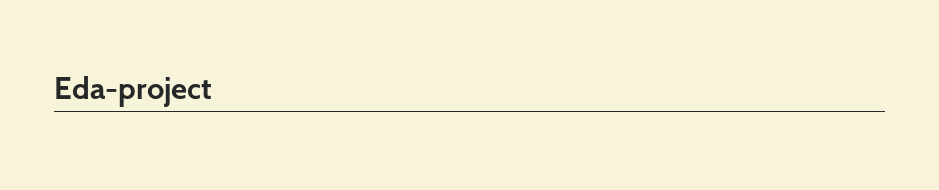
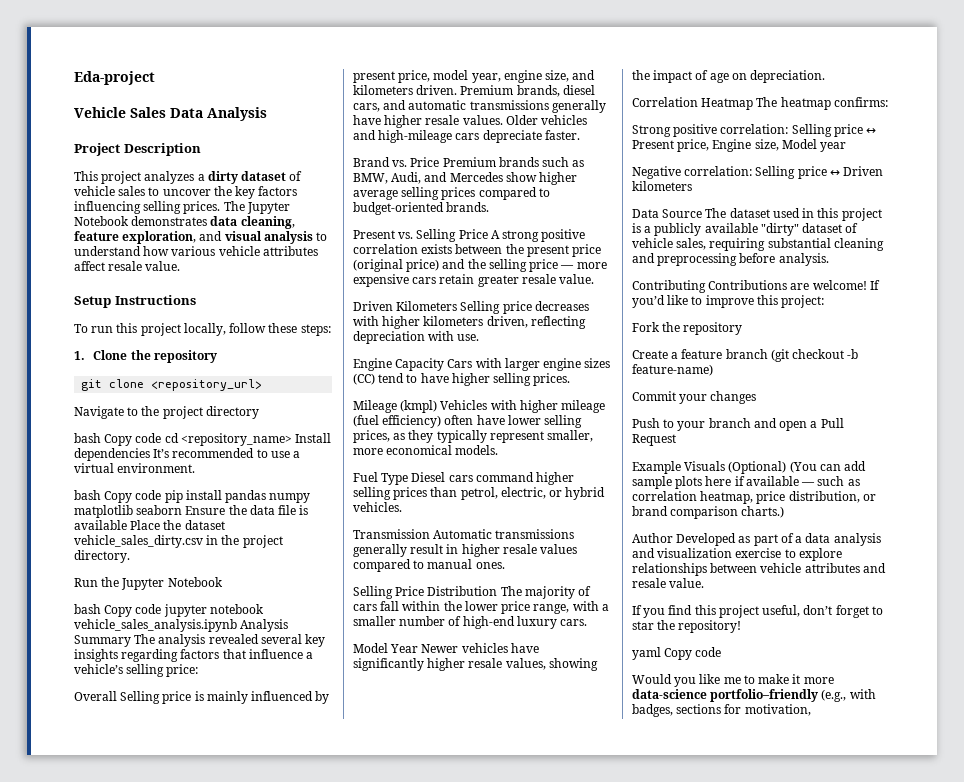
(212, 91) none -> [74,107,267,121] [74,143,201,156] [74,171,303,184] [74,186,298,199] [74,201,290,214] [74,216,295,229] [74,231,328,244] [74,246,318,256] [74,261,181,271] [74,295,196,308] [74,323,331,336] [74,350,217,363] [81,379,263,391] [74,406,259,419] [74,433,332,446] [74,448,301,461] [74,463,196,473] [74,490,311,503] [74,505,309,518] [74,520,225,530] [74,535,283,548] [74,550,130,563] [74,577,223,590] [74,604,264,617] [74,619,289,632] [74,634,326,647] [74,649,314,662] [74,664,199,677] [74,691,330,704] [353,70,596,83] [353,85,595,97] [353,100,606,113] [353,115,588,128] [353,130,580,143] [353,157,585,167] [353,172,578,185] [353,187,550,200] [353,202,490,215] [353,229,586,242] [353,244,602,257] [353,259,607,272] [353,274,595,287] [353,301,589,314] [353,316,586,329] [353,331,480,344] [353,358,611,371] [353,373,571,386] [353,400,606,413] [353,415,583,428] [353,430,594,443] [353,445,499,455] [353,472,575,485] [353,487,606,500] [353,502,402,512] [353,529,575,539] [353,544,578,557] [353,559,505,572] [353,586,592,599] [353,601,609,614] [353,616,588,629] [353,643,539,653] [353,658,598,671] [632,70,826,83] [632,97,888,110] [632,124,877,137] [632,139,847,152] [632,166,884,179] [632,181,692,191] [632,208,882,221] [632,223,859,236] [632,238,884,251] [632,253,829,266] [632,280,880,293] [632,295,825,308] [632,322,743,335] [632,349,859,362] [632,364,713,376] [632,391,757,404] [632,418,844,431] [632,434,676,446] [632,461,867,474] [632,476,860,489] [632,491,876,504] [632,506,785,519] [632,533,881,546] [632,548,842,561] [632,563,886,576] [632,578,705,588] [632,605,883,618] [632,620,742,633] [632,647,722,660] [632,674,834,687] [632,689,876,702] [632,704,811,717] // Vehicle Sales Data Analysis // Project Description // This project analyzes a dirty dataset of vehicle sales to uncover the key factors influencing selling prices. The Jupyter Notebook demonstrates data cleaning, feature exploration, and visual analysis to understand how various vehicle attributes affect resale value. // Setup Instructions // To run this project locally, follow these steps: // 1. Clone the repository // git clone <repository_url> // Navigate to the project directory // bash Copy code cd <repository_name> Install dependencies It’s recommended to use a virtual environment. // bash Copy code pip install pandas numpy matplotlib seaborn Ensure the data file is available Place the dataset vehicle_sales_dirty.csv in the project directory. // Run the Jupyter Notebook // bash Copy code jupyter notebook vehicle_sales_analysis.ipynb Analysis Summary The analysis revealed several key insights regarding factors that influence a vehicle’s selling price: // Overall Selling price is mainly influenced by present price, model year, engine size, and kilometers driven. Premium brands, diesel cars, and automatic transmissions generally have higher resale values. Older vehicles and high-mileage cars depreciate faster. // Brand vs. Price Premium brands such as BMW, Audi, and Mercedes show higher average selling prices compared to budget-oriented brands. // Present vs. Selling Price A strong positive correlation exists between the present price (original price) and the selling price — more expensive cars retain greater resale value. // Driven Kilometers Selling price decreases with higher kilometers driven, reflecting depreciation with use. // Engine Capacity Cars with larger engine sizes (CC) tend to have higher selling prices. // Mileage (kmpl) Vehicles with higher mileage (fuel efficiency) often have lower selling prices, as they typically represent smaller, more economical models. // Fuel Type Diesel cars command higher selling prices than petrol, electric, or hybrid vehicles. // Transmission Automatic transmissions generally result in higher resale values compared to manual ones. // Selling Price Distribution The majority of cars fall within the lower price range, with a smaller number of high-end luxury cars. // Model Year Newer vehicles have significantly higher resale values, showing the impact of age on depreciation. // Correlation Heatmap The heatmap confirms: // Strong positive correlation: Selling price ↔ Present price, Engine size, Model year // Negative correlation: Selling price ↔ Driven kilometers // Data Source The dataset used in this project is a publicly available "dirty" dataset of vehicle sales, requiring substantial cleaning and preprocessing before analysis. // Contributing Contributions are welcome! If you’d like to improve this project: // Fork the repository // Create a feature branch (git checkout -b feature-name) // Commit your changes // Push to your branch and open a Pull Request // Example Visuals (Optional) (You can add sample plots here if available — such as correlation heatmap, price distribution, or brand comparison charts.) // Author Developed as part of a data analysis and visualization exercise to explore relationships between vehicle attributes and resale value. // If you find this project useful, don’t forget to star the repository! // yaml Copy code // Would you like me to make it more data-science portfolio–friendly (e.g., with badges, sections for motivation,

